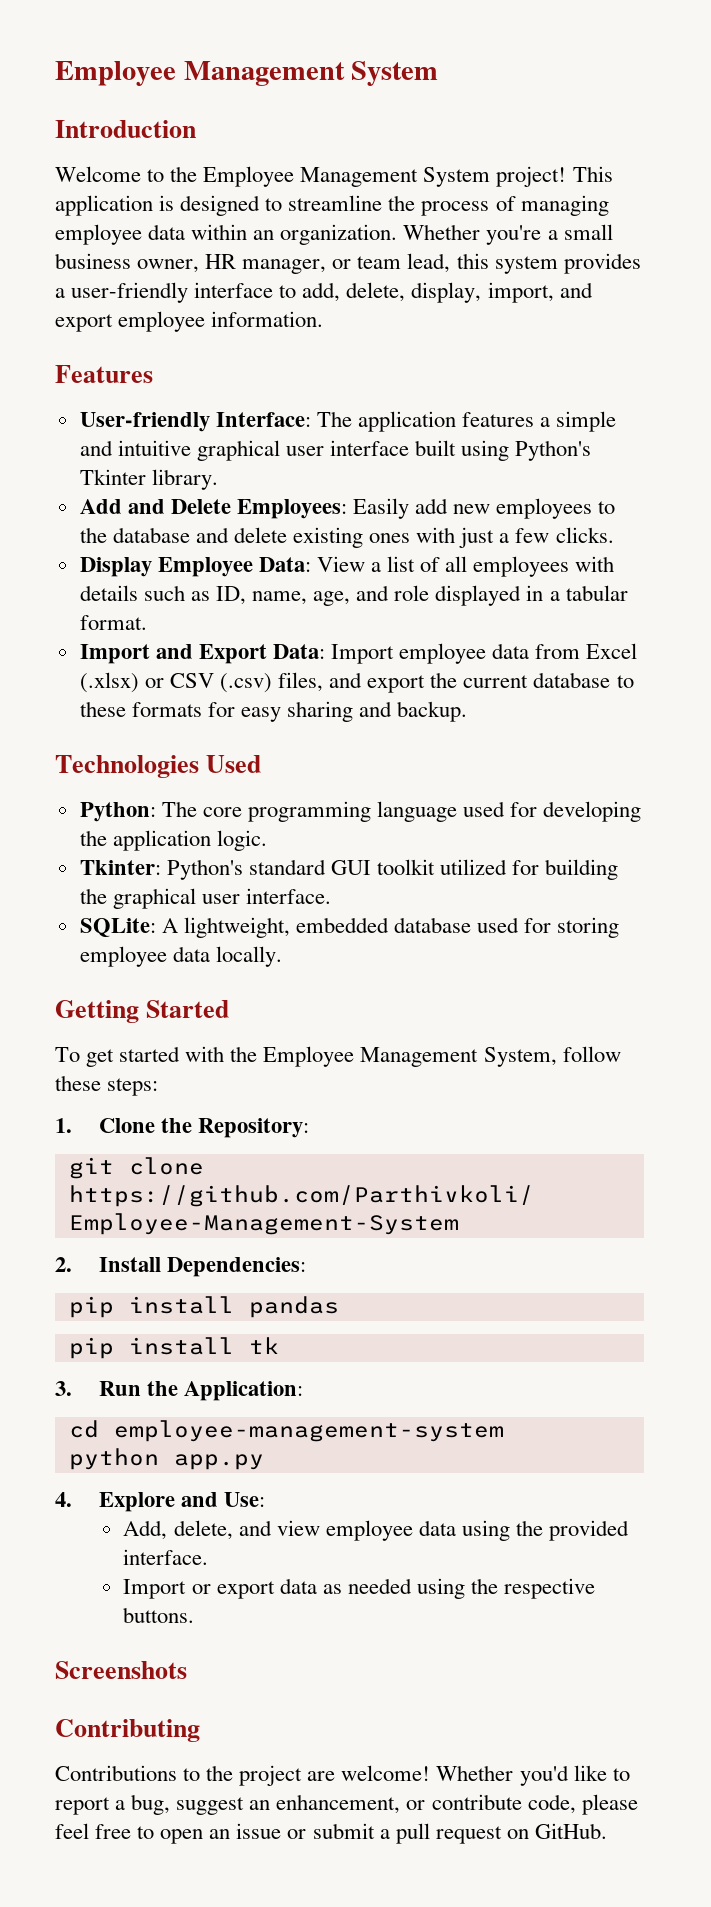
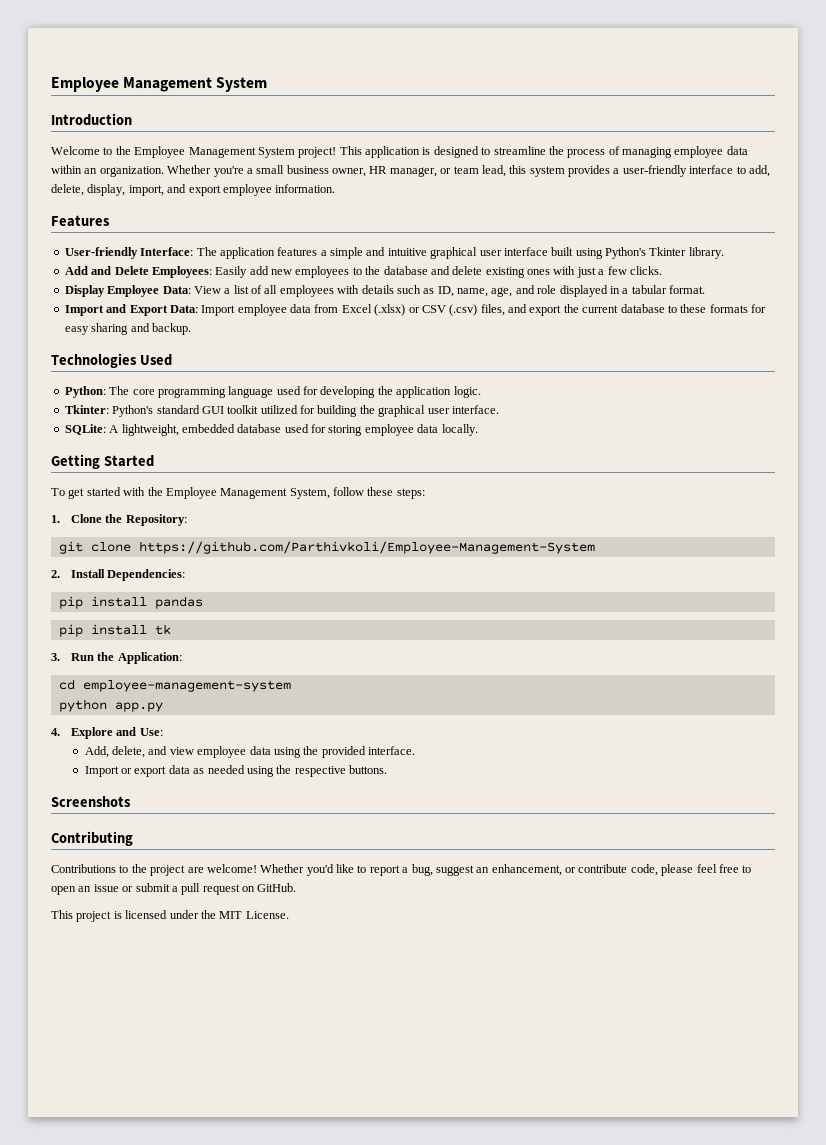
(607, 1831) none -> [51,910,289,922] // This project is licensed under the MIT License.

